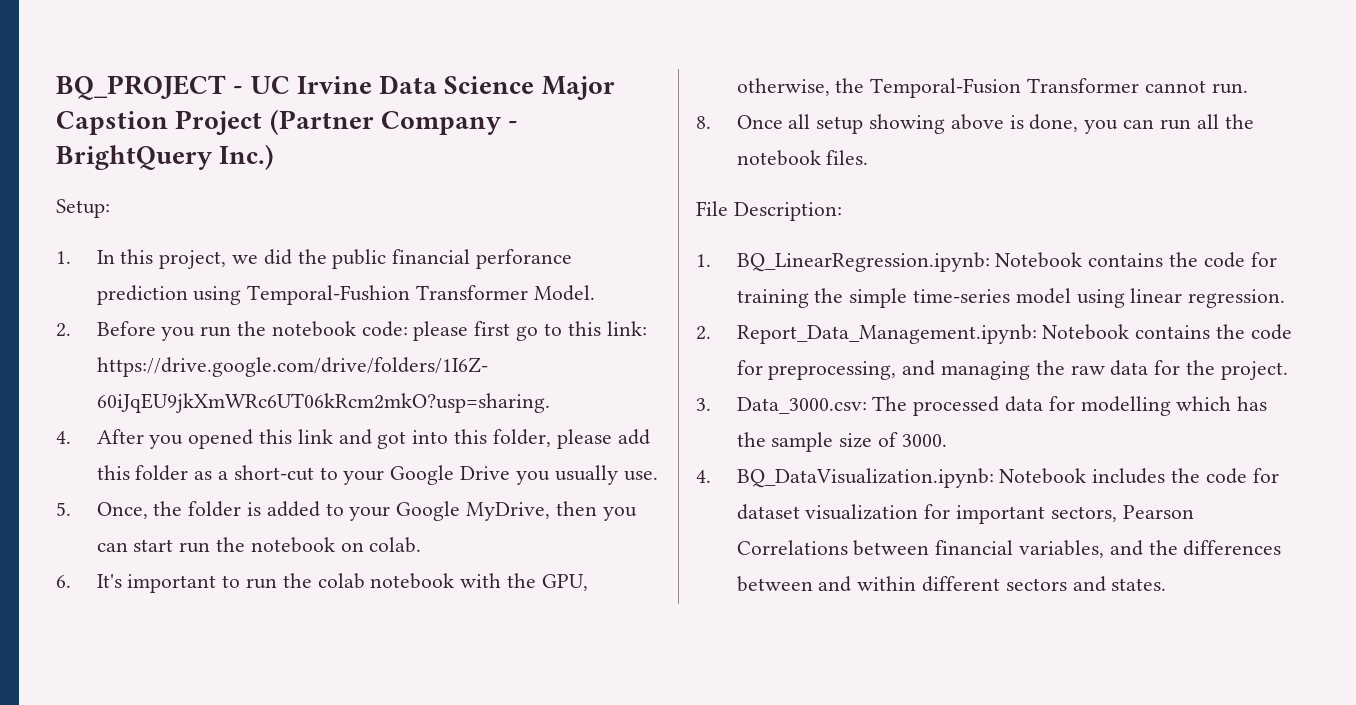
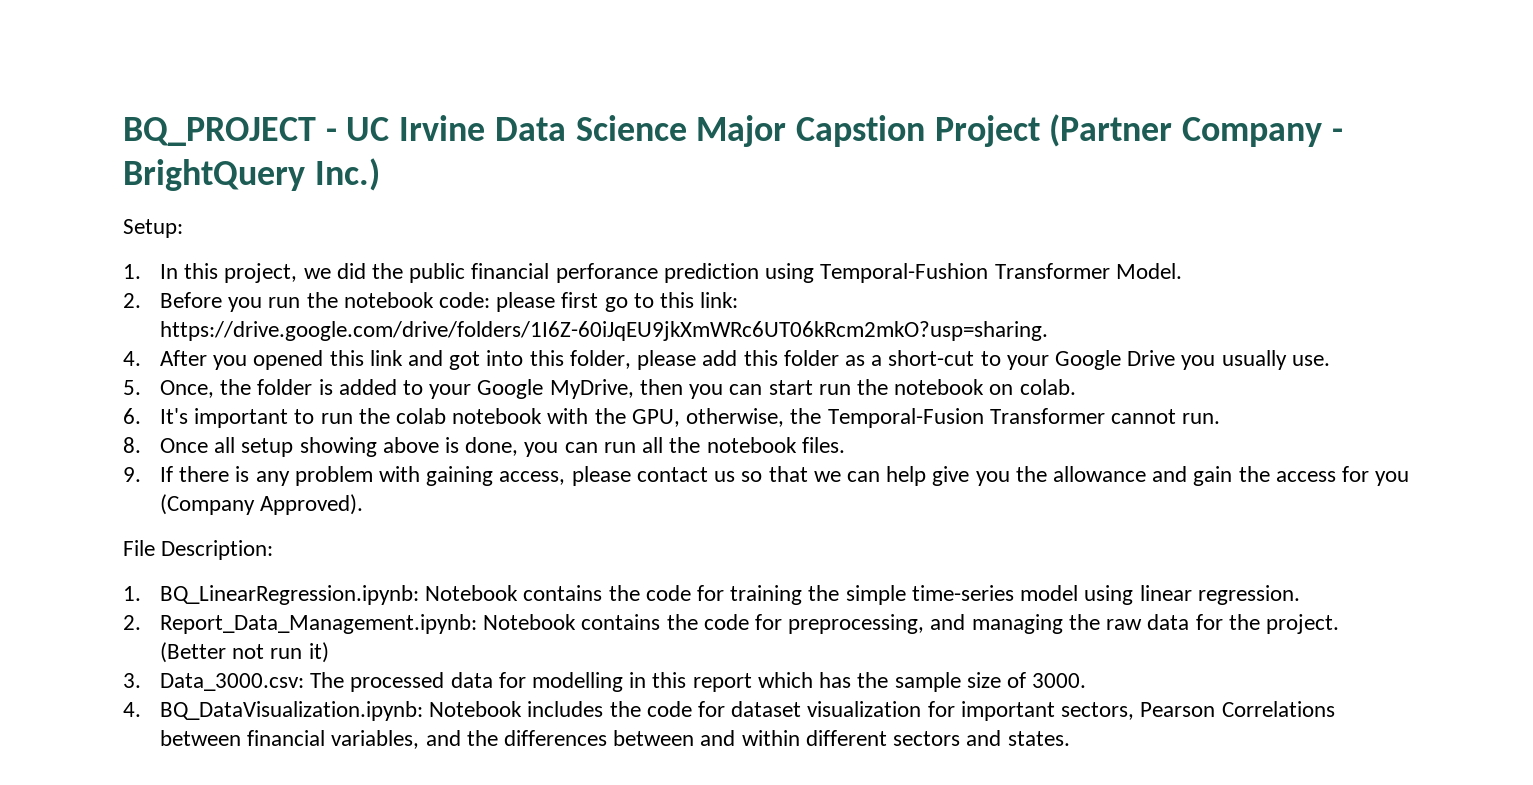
(869, 157) none -> [123,466,1410,486] [160,494,364,515] // 9. If there is any problem with gaining access, please contact us so that we can help give you the allowance and gain the access for you (Company Approved).
(1288, 370) none -> [160,642,329,663] (Better not run it)
(1171, 406) none -> [629,672,752,692] in this report

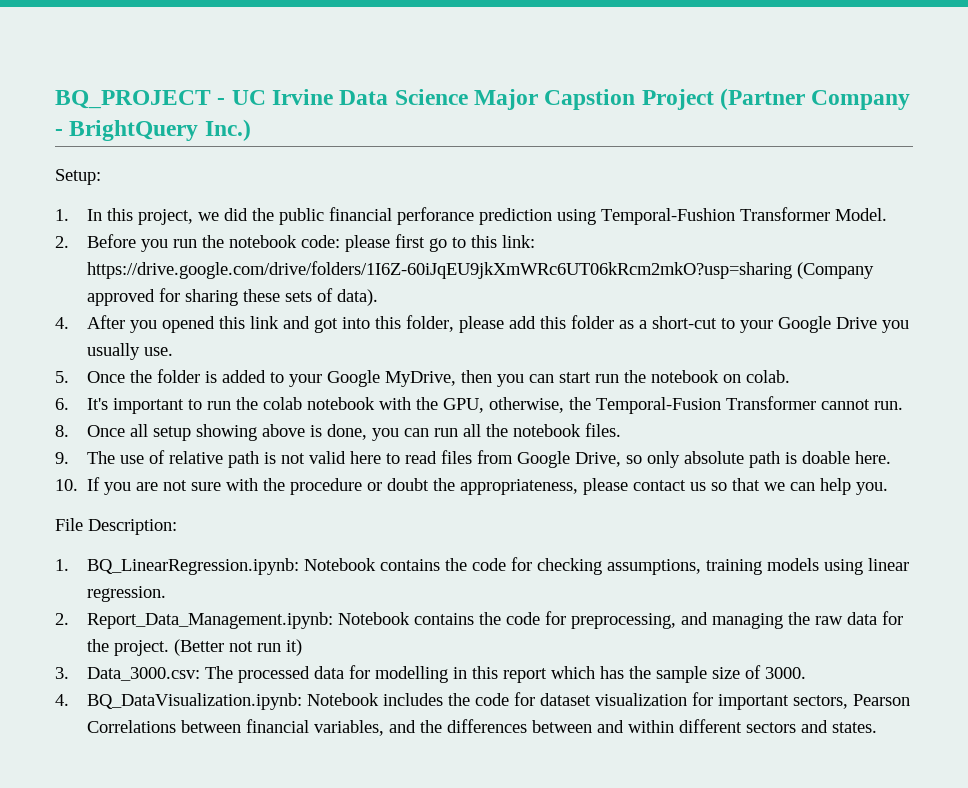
[160,321,1049,341] https://drive.google.com/drive/folders/1I6Z-60iJqEU9jkXmWRc6UT06kRcm2mkO?usp=sharing. -> [86,261,874,279] [86,288,378,306] https://drive.google.com/drive/folders/1I6Z-60iJqEU9jkXmWRc6UT06kRcm2mkO?usp=sharing (Company approved for sharing these sets of data).
[160,380,215,398] Once, -> [86,371,125,383] Once
[160,466,566,486] If there is any problem with gaining access, -> [86,450,891,468] [55,477,579,495] The use of relative path is not valid here to read files from Google Drive, so only absolute path is doable here. // 10. If you are not sure with the procedure or doubt the appropriateness,
[932,466,1410,486] [160,494,364,515] give you the allowance and gain the access for you (Company Approved). -> [856,482,889,495] you.
[730,585,1079,605] training the simple time-series model -> [536,558,819,575] checking assumptions, training models

